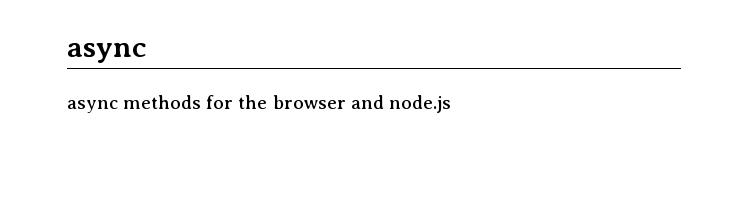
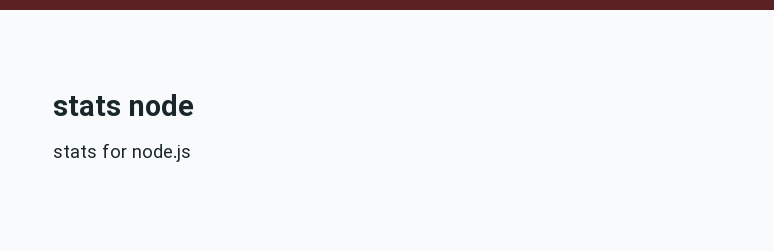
[67,43,147,63] [67,95,384,113] async // async methods for the browser and -> [53,94,194,116] [53,143,127,158] stats node // stats for

